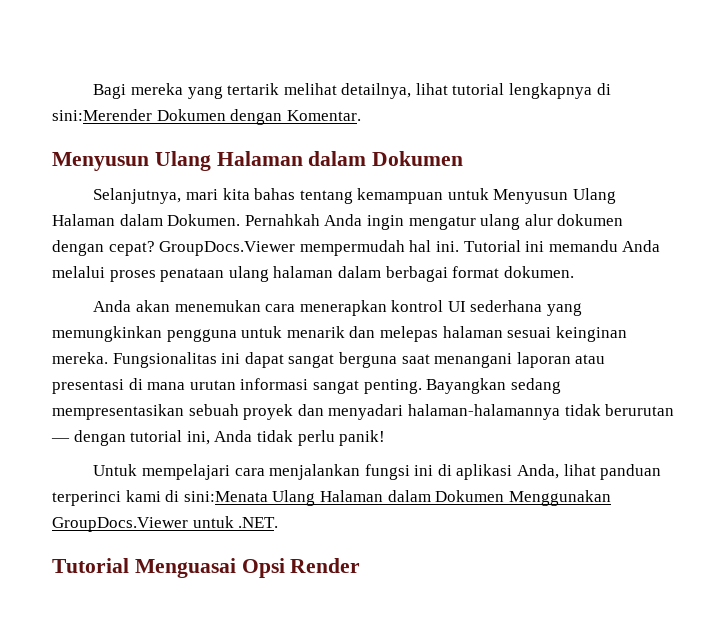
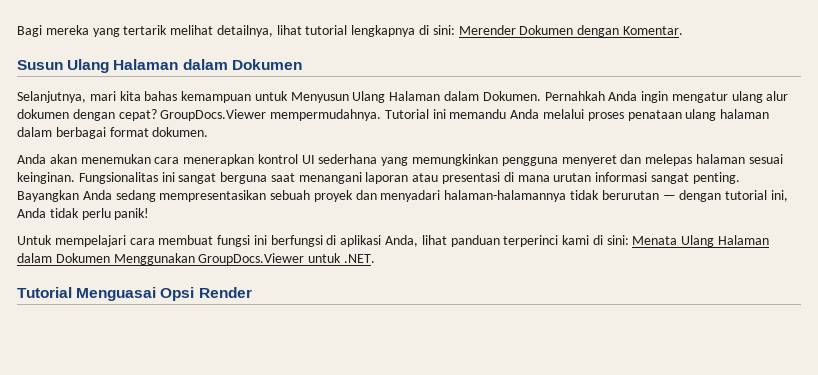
[52,109,152,121] sini:Merender -> [432,25,516,35] sini: Merender
[52,152,149,171] Menyusun -> [17,60,63,70] Susun
[299,190,353,204] tentang -> (178, 96) none
[299,240,459,256] mempermudah hal ini. -> [270,109,382,121] mempermudahnya.
[241,326,345,338] untuk menarik -> [561,155,617,166] menyeret
[555,326,627,342] [52,352,108,364] keinginan mereka. -> [17,172,75,184] keinginan.
[244,352,284,368] dapat -> (175, 177) none
(507, 386) none -> [82,190,112,200] Anda
[269,464,361,480] menjalankan -> [158,235,214,245] membuat
(434, 470) none -> [270,235,323,247] berfungsi
[183,491,268,502] sini:Menata -> [606,235,678,245] sini: Menata

